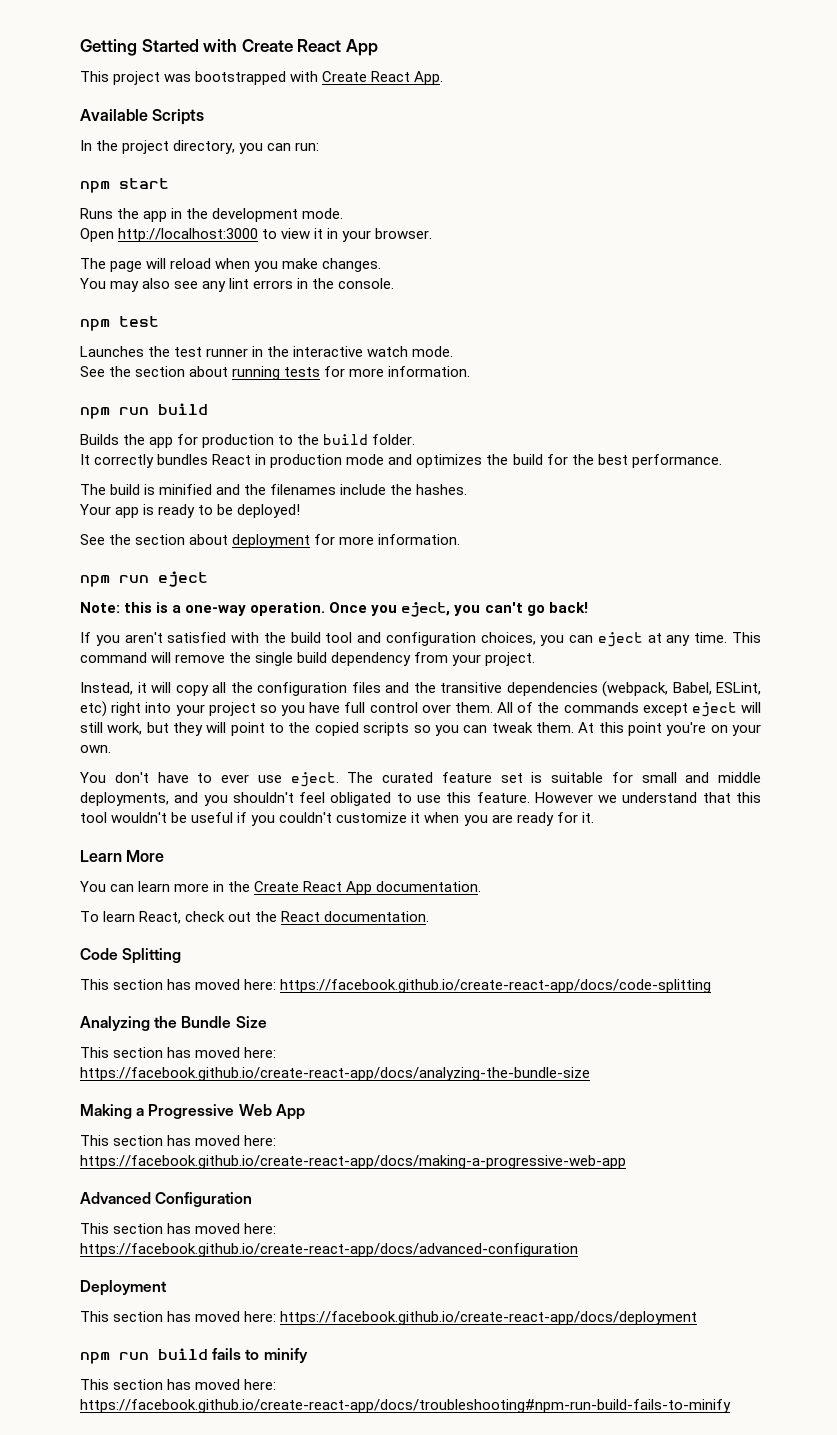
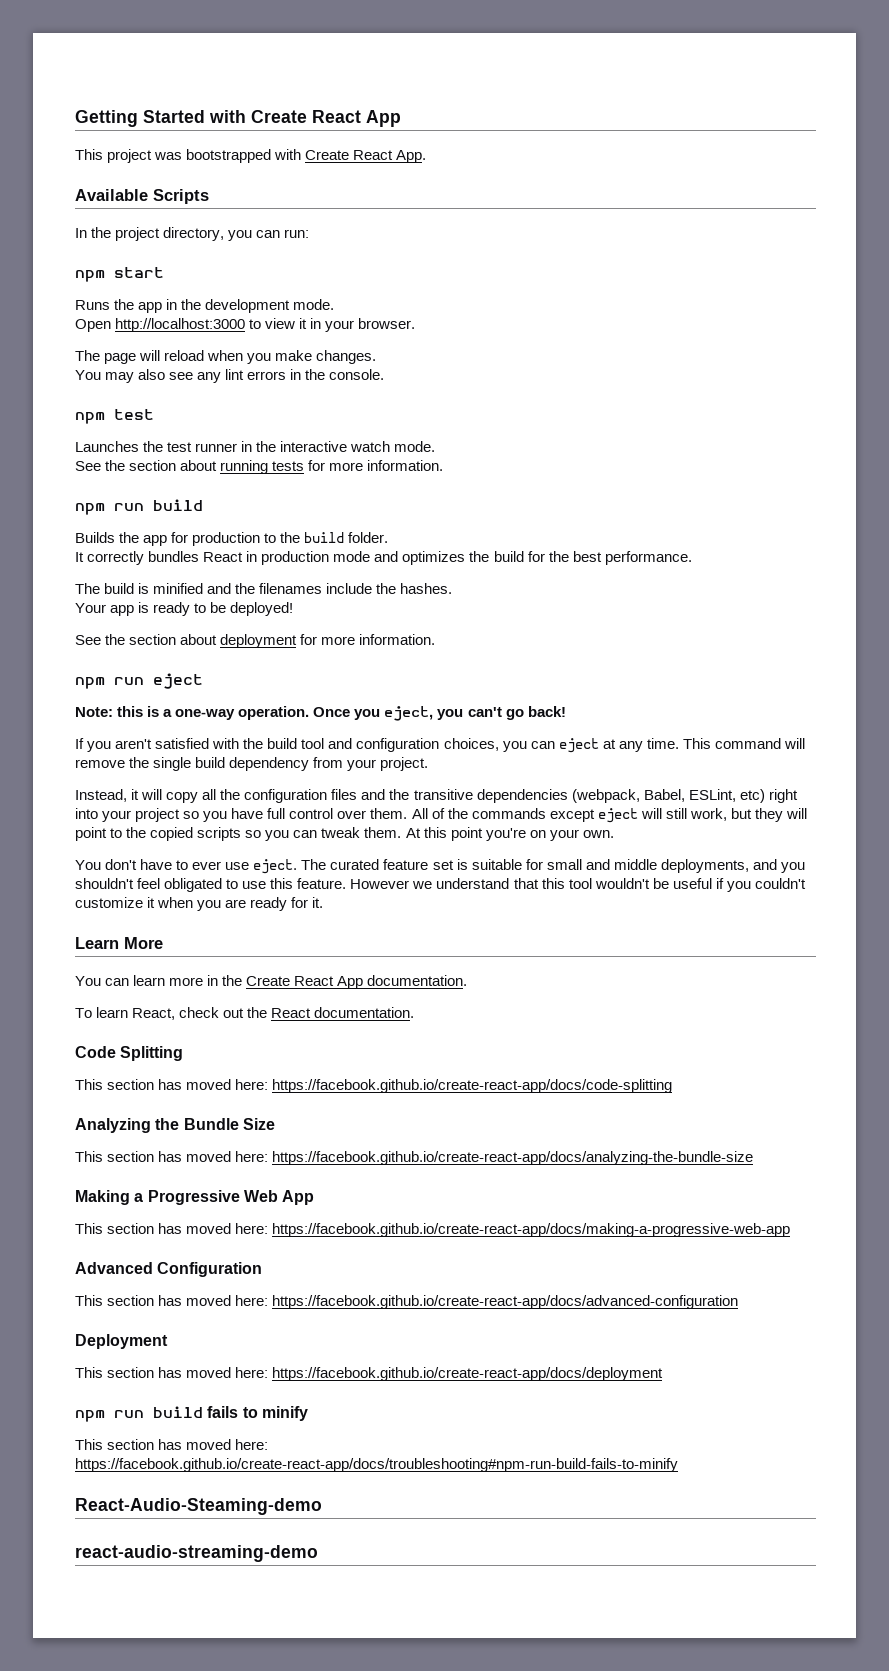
(731, 1406) none -> [75,1498,322,1515] [75,1545,318,1562] // React-Audio-Steaming-demo // react-audio-streaming-demo

